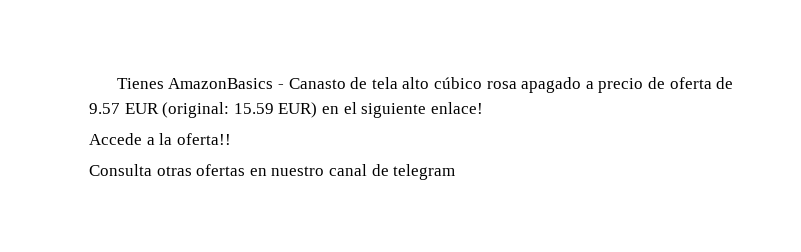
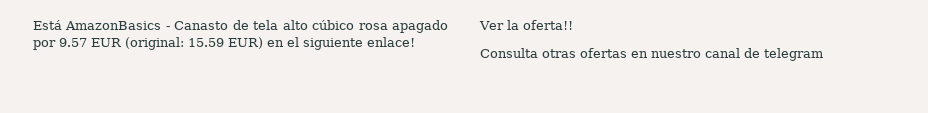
[116,78,164,89] Tienes -> [33,20,62,30] Está
[585,77,734,93] a precio de oferta de -> [33,40,56,50] por
[89,133,155,145] Accede a -> [479,21,504,30] Ver

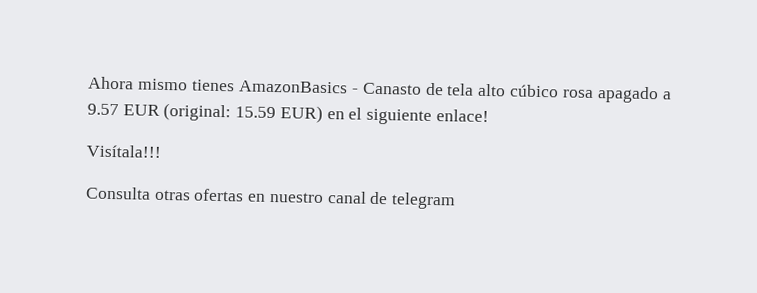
[33,20,62,30] Está -> [88,76,235,92] Ahora mismo tienes
[33,40,56,50] por -> [662,91,673,100] a
[479,20,573,30] Ver la oferta!! -> [86,144,161,158] Visítala!!!

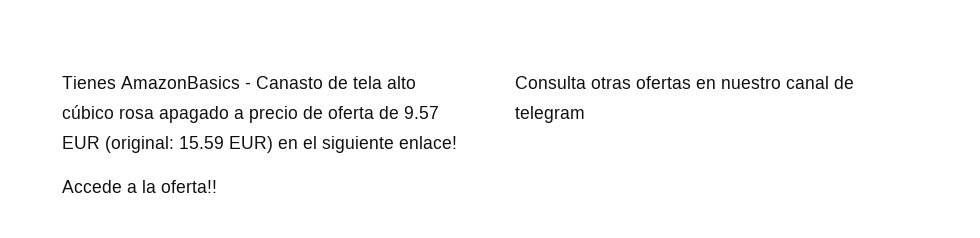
[88,76,235,92] Ahora mismo tienes -> [62,76,116,89] Tienes
(673, 95) none -> [249,106,399,123] precio de oferta de
[86,144,161,158] Visítala!!! -> [62,180,217,193] Accede a la oferta!!

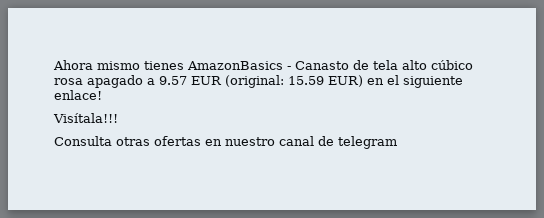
[62,76,116,89] Tienes -> [53,60,184,70] Ahora mismo tienes
[249,106,399,123] precio de oferta de -> (155, 81) none
[62,180,217,193] Accede a la oferta!! -> [53,113,118,123] Visítala!!!

